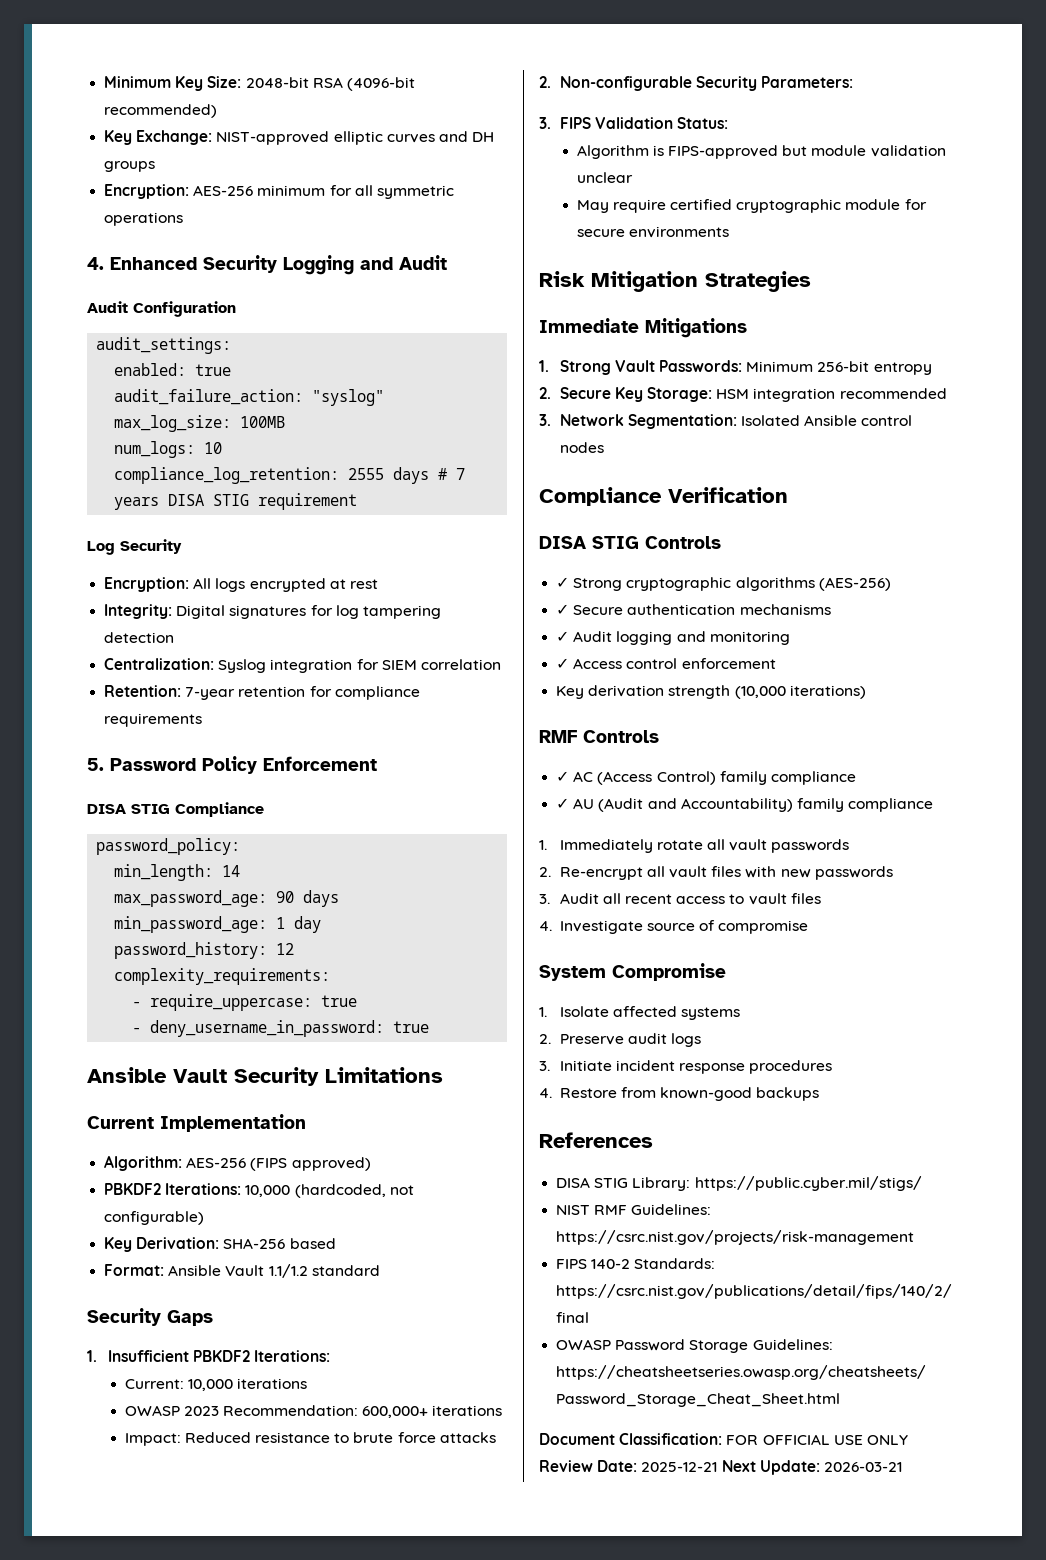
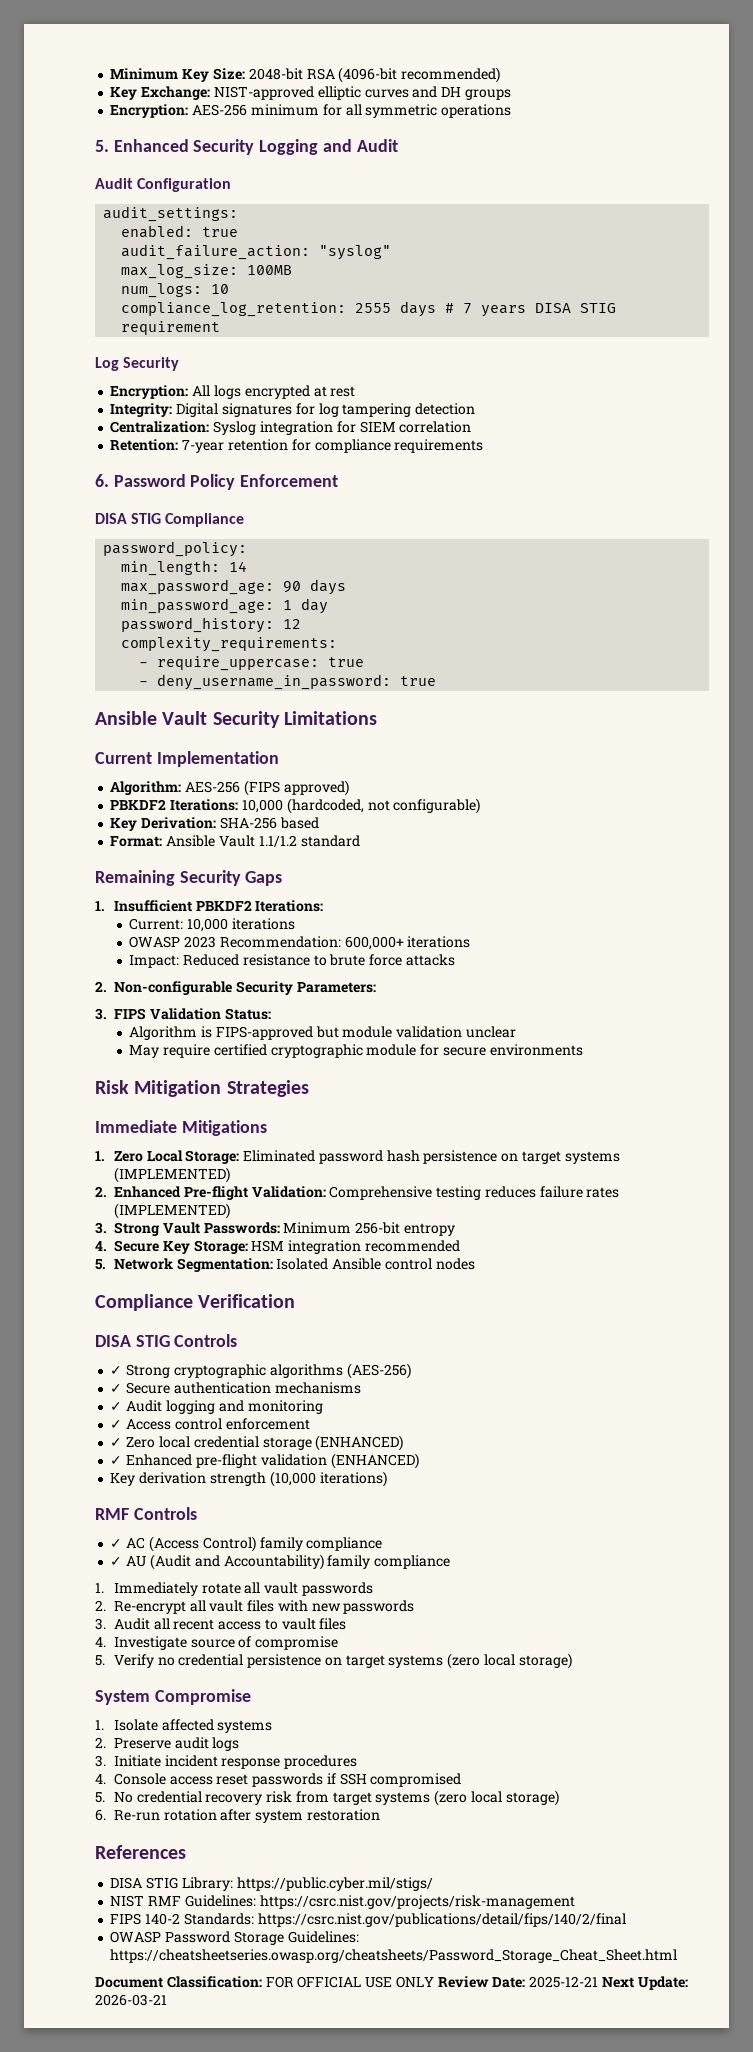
[87,257,104,270] 4. -> [95,140,109,152] 5.
[87,758,104,771] 5. -> [95,474,109,487] 6.
(380, 1270) none -> [95,870,175,886] Remaining
(549, 366) none -> [113,1150,620,1164] [113,1167,230,1183] [95,1186,620,1200] [114,1203,230,1219] [95,1222,107,1234] Zero Local Storage: Eliminated password hash persistence on target systems (IMPLEMENTED) // 2. Enhanced Pre-flight Validation: Comprehensive testing reduces failure rates (IMPLEMENTED) // 3.
[539,387,551,399] 2. -> [95,1241,107,1251] 4.
[539,414,551,426] 3. -> [95,1259,106,1270] 5.
(776, 663) none -> [110,1435,404,1451] [110,1453,419,1469] // ✓ Zero local credential storage (ENHANCED) // ✓ Enhanced pre-flight validation (ENHANCED)
(809, 927) none -> [95,1653,572,1669] // 5. Verify no credential persistence on target systems (zero local storage)
[559,1087,820,1101] Restore from known-good backups -> [113,1773,462,1787] [95,1790,559,1806] [95,1809,380,1823] Console access reset passwords if SSH compromised // 5. No credential recovery risk from target systems (zero local storage) // 6. Re-run rotation after system restoration

